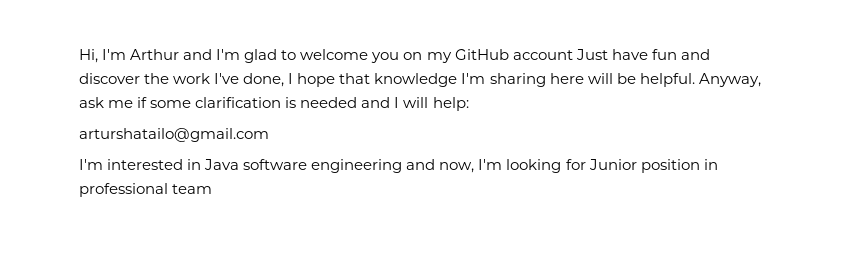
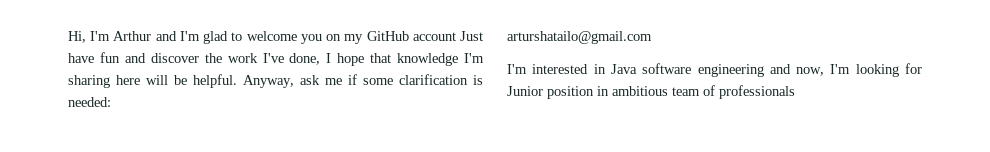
[300,97,469,111] needed and I will help: -> [68,97,111,107] needed:
[79,183,213,197] professional team -> [612,85,795,99] ambitious team of professionals

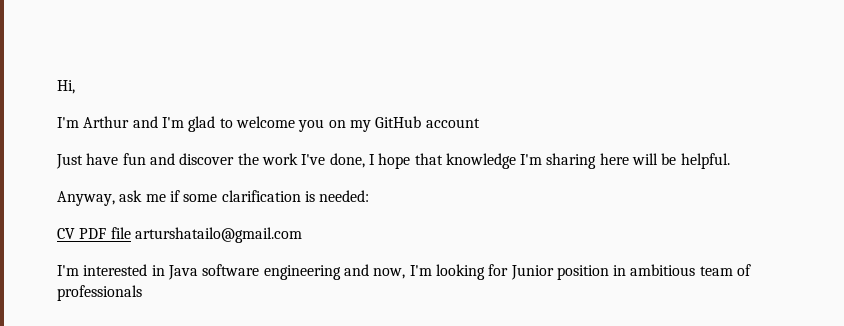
(86, 37) none -> (75, 87) //
(456, 36) none -> (480, 123) //
(237, 81) none -> (730, 161) //
(111, 102) none -> [57,227,131,239] CV PDF file

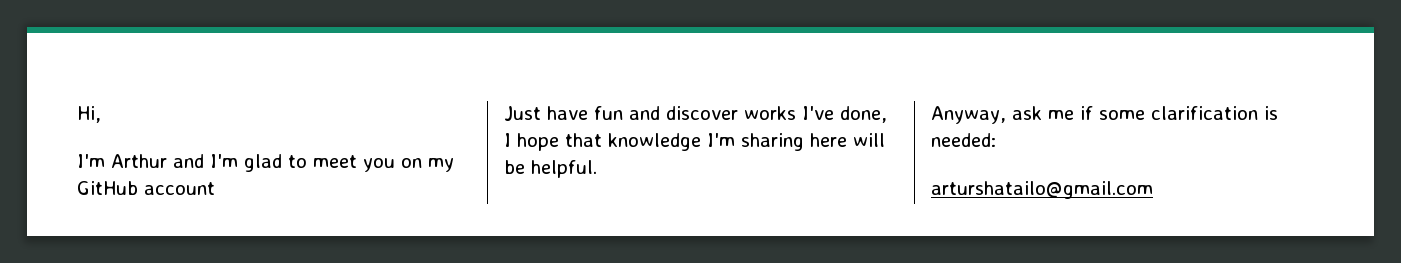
[235,116,295,128] welcome -> [313,155,357,168] meet
[237,153,298,165] the work -> [744,106,796,120] works
[57,227,302,243] [57,264,752,280] [57,285,142,301] CV PDF file arturshatailo@gmail.com // I'm interested in Java software engineering and now, I'm looking for Junior position in ambitious team of professionals -> [931,181,1153,199] arturshatailo@gmail.com

